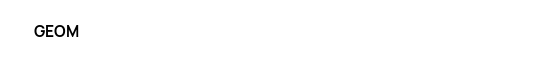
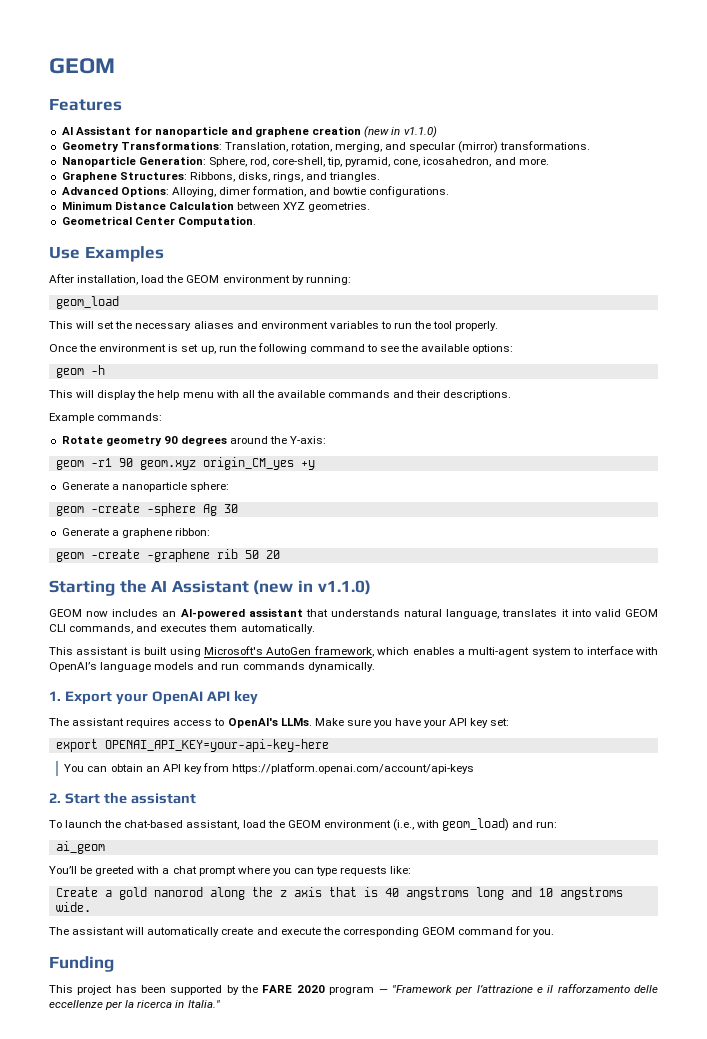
[34,25,79,37] GEOM -> [49,58,115,74] [49,98,122,111] [61,126,437,138] [61,141,591,153] [61,156,549,167] [61,172,381,182] [61,186,450,197] [61,201,371,212] [61,216,256,227] [49,246,164,262] [49,274,351,285] [55,296,119,309] [49,321,499,331] [49,343,514,354] [55,365,105,378] [49,390,512,400] [49,413,163,423] [61,436,327,446] [55,457,315,470] [61,482,229,492] [55,503,238,516] [61,528,210,538] [55,549,280,562] [49,580,371,596] [49,608,658,619] [49,624,315,634] [49,646,658,657] [49,662,375,672] [49,690,258,705] [49,718,510,728] [55,739,329,752] [64,763,475,774] [49,792,196,804] [49,818,558,831] [55,841,105,854] [49,866,412,876] [55,887,623,900] [55,902,91,912] [49,926,555,937] [49,956,114,972] [49,984,659,995] [49,1000,220,1010] GEOM // Features // AI Assistant for nanoparticle and graphene creation (new in v1.1.0) // Geometry Transformations: Translation, rotation, merging, and specular (mirror) transformations. // Nanoparticle Generation: Sphere, rod, core-shell, tip, pyramid, cone, icosahedron, and more. // Graphene Structures: Ribbons, disks, rings, and triangles. // Advanced Options: Alloying, dimer formation, and bowtie configurations. // Minimum Distance Calculation between XYZ geometries. // Geometrical Center Computation. // Use Examples // After installation, load the GEOM environment by running: // geom_load // This will set the necessary aliases and environment variables to run the tool properly. // Once the environment is set up, run the following command to see the available options: // geom -h // This will display the help menu with all the available commands and their descriptions. // Example commands: // Rotate geometry 90 degrees around the Y-axis: // geom -r1 90 geom.xyz origin_CM_yes +y // Generate a nanoparticle sphere: // geom -create -sphere Ag 30 // Generate a graphene ribbon: // geom -create -graphene rib 50 20 // Starting the AI Assistant (new in v1.1.0) // GEOM now includes an AI-powered assistant that understands natural language, translates it into valid GEOM CLI commands, and executes them automatically. // This assistant is built using Microsoft's AutoGen framework, which enables a multi-agent system to interface with OpenAI’s language models and run commands dynamically. // 1. Export your OpenAI API key // The assistant requires access to OpenAI's LLMs. Make sure you have your API key set: // export OPENAI_API_KEY=your-api-key-here // You can obtain an API key from https://platform.openai.com/account/api-keys // 2. Start the assistant // To launch the chat-based assistant, load the GEOM environment (i.e., with geom_load) and run: // ai_geom // You’ll be greeted with a chat prompt where you can type requests like: // Create a gold nanorod along the z axis that is 40 angstroms long and 10 angstroms wide. // The assistant will automatically create and execute the corresponding GEOM command for you. // Funding // This project has been supported by the FARE 2020 program — "Framework per l’attrazione e il rafforzamento delle eccellenze per la ricerca in Italia."

